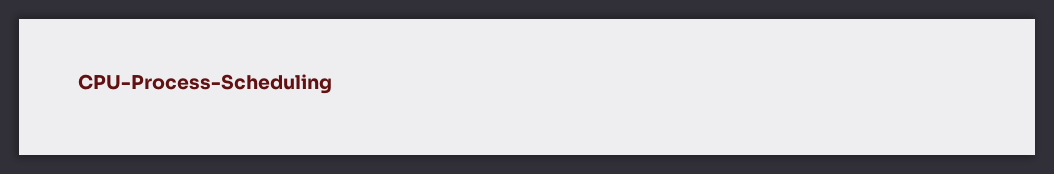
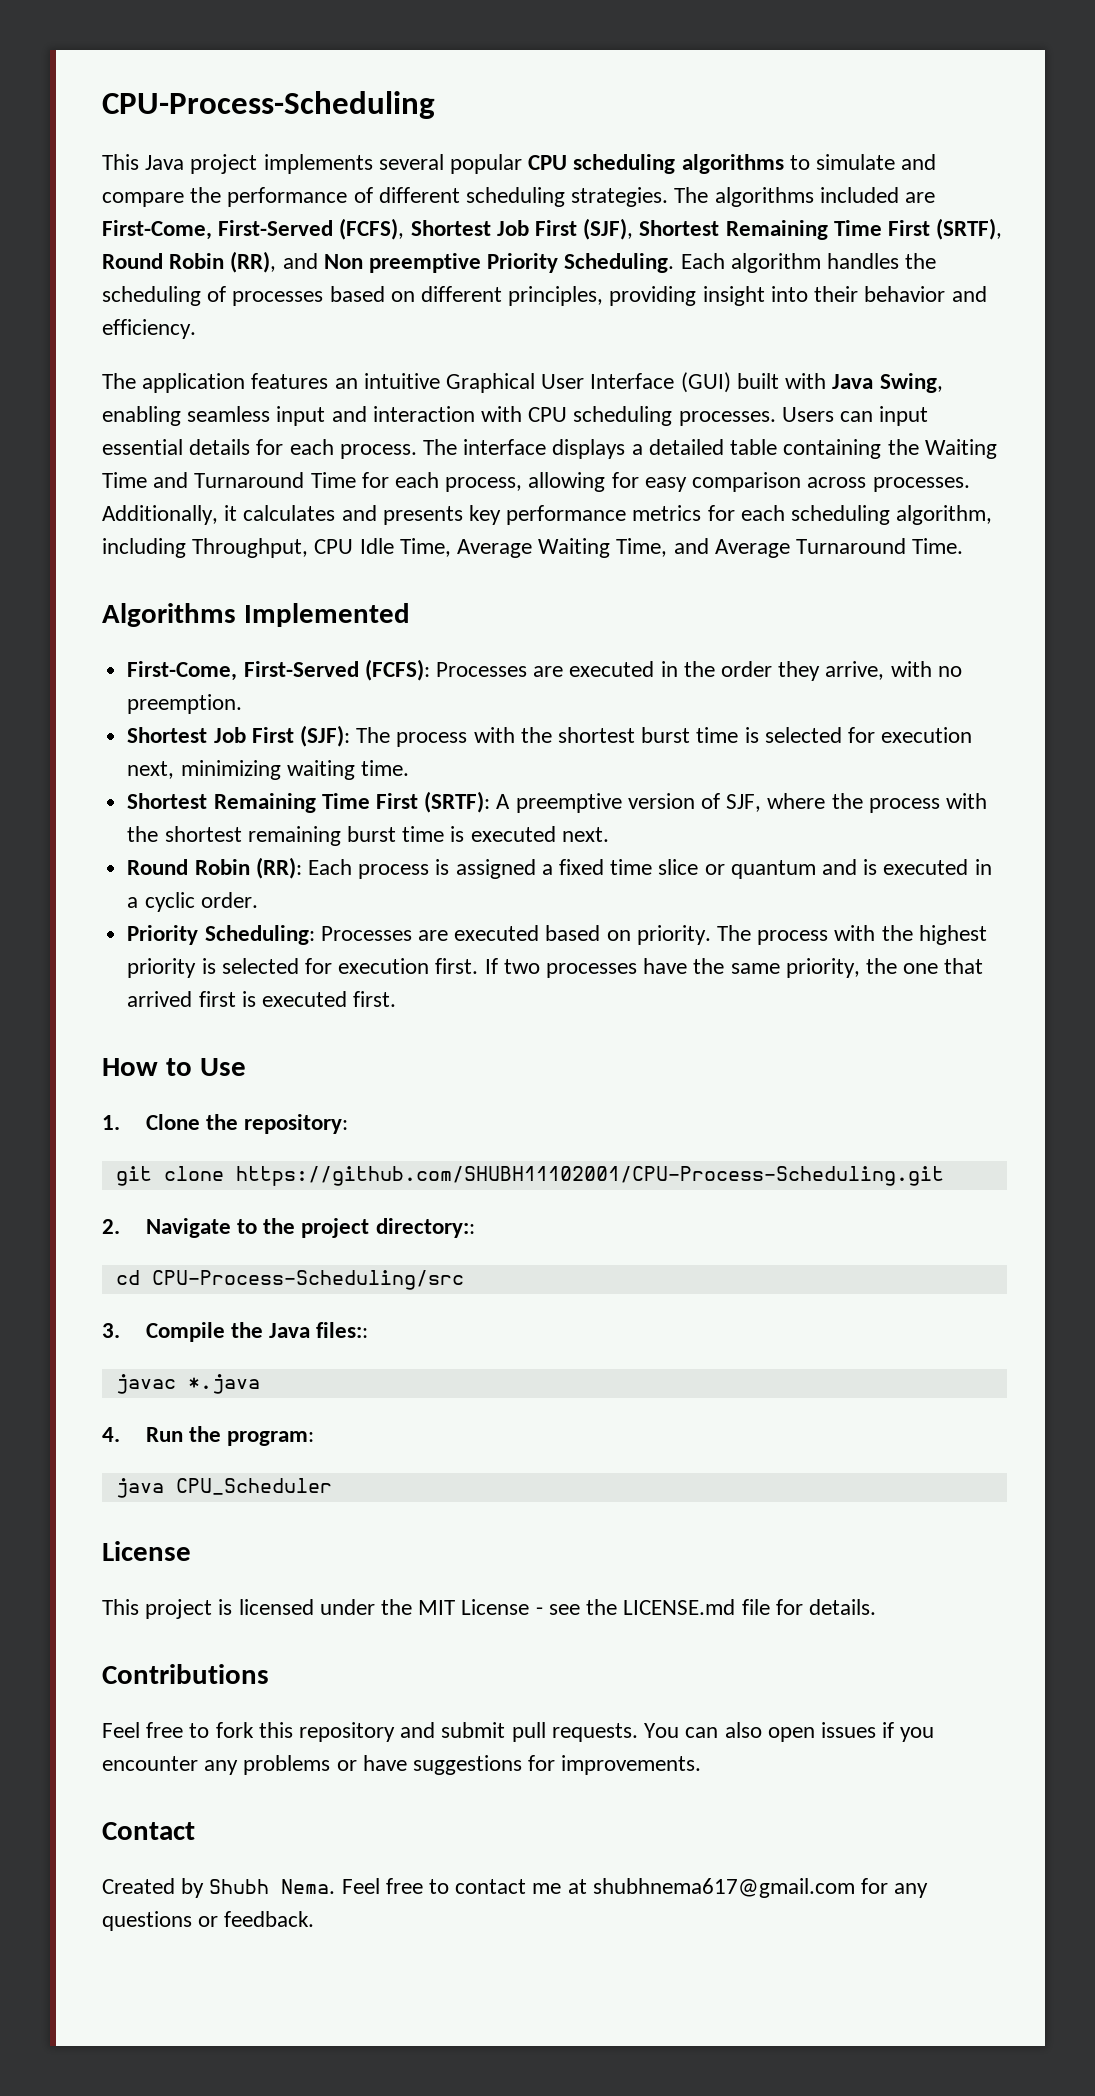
(332, 84) none -> [102,154,937,174] [102,187,936,207] [102,218,1003,240] [102,251,937,273] [102,286,987,306] [102,319,196,339] [102,372,943,393] [102,406,929,426] [102,439,997,459] [102,472,970,492] [102,505,993,525] [102,538,964,558] [102,603,410,627] [127,659,962,681] [127,694,243,714] [127,725,973,747] [127,760,409,780] [127,791,988,813] [127,826,609,846] [127,857,992,879] [127,892,258,912] [127,925,987,945] [127,958,984,978] [127,991,397,1007] [102,1058,246,1076] [102,1114,349,1134] [115,1166,944,1186] [102,1218,475,1238] [115,1270,464,1290] [102,1322,369,1342] [115,1374,260,1394] [102,1426,315,1446] [115,1478,332,1498] [102,1541,191,1561] [102,1599,876,1619] [102,1664,269,1684] [102,1722,935,1742] [102,1755,702,1775] [102,1822,195,1840] [102,1878,929,1898] [102,1911,315,1931] // This Java project implements several popular CPU scheduling algorithms to simulate and compare the performance of different scheduling strategies. The algorithms included are First-Come, First-Served (FCFS), Shortest Job First (SJF), Shortest Remaining Time First (SRTF), Round Robin (RR), and Non preemptive Priority Scheduling. Each algorithm handles the scheduling of processes based on different principles, providing insight into their behavior and efficiency. // The application features an intuitive Graphical User Interface (GUI) built with Java Swing, enabling seamless input and interaction with CPU scheduling processes. Users can input essential details for each process. The interface displays a detailed table containing the Waiting Time and Turnaround Time for each process, allowing for easy comparison across processes. Additionally, it calculates and presents key performance metrics for each scheduling algorithm, including Throughput, CPU Idle Time, Average Waiting Time, and Average Turnaround Time. // Algorithms Implemented // First-Come, First-Served (FCFS): Processes are executed in the order they arrive, with no preemption. // Shortest Job First (SJF): The process with the shortest burst time is selected for execution next, minimizing waiting time. // Shortest Remaining Time First (SRTF): A preemptive version of SJF, where the process with the shortest remaining burst time is executed next. // Round Robin (RR): Each process is assigned a fixed time slice or quantum and is executed in a cyclic order. // Priority Scheduling: Processes are executed based on priority. The process with the highest priority is selected for execution first. If two processes have the same priority, the one that arrived first is executed first. // How to Use // 1. Clone the repository: // git clone https://github.com/SHUBH11102001/CPU-Process-Scheduling.git // 2. Navigate to the project directory:: // cd CPU-Process-Scheduling/src // 3. Compile the Java files:: // javac *.java // 4. Run the program: // java CPU_Scheduler // License // This project is licensed under the MIT License - see the LICENSE.md file for details. // Contributions // Feel free to fork this repository and submit pull requests. You can also open issues if you encounter any problems or have suggestions for improvements. // Contact // Created by Shubh Nema. Feel free to contact me at shubhnema617@gmail.com for any questions or feedback.

